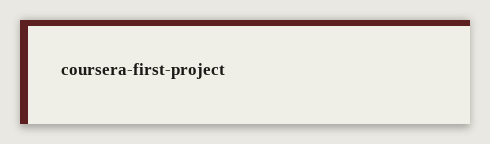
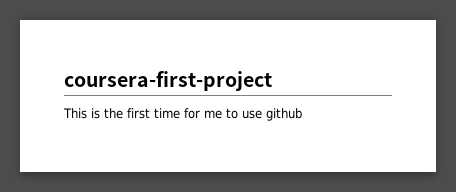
(225, 71) none -> [63,108,302,121] // This is the first time for me to use github

